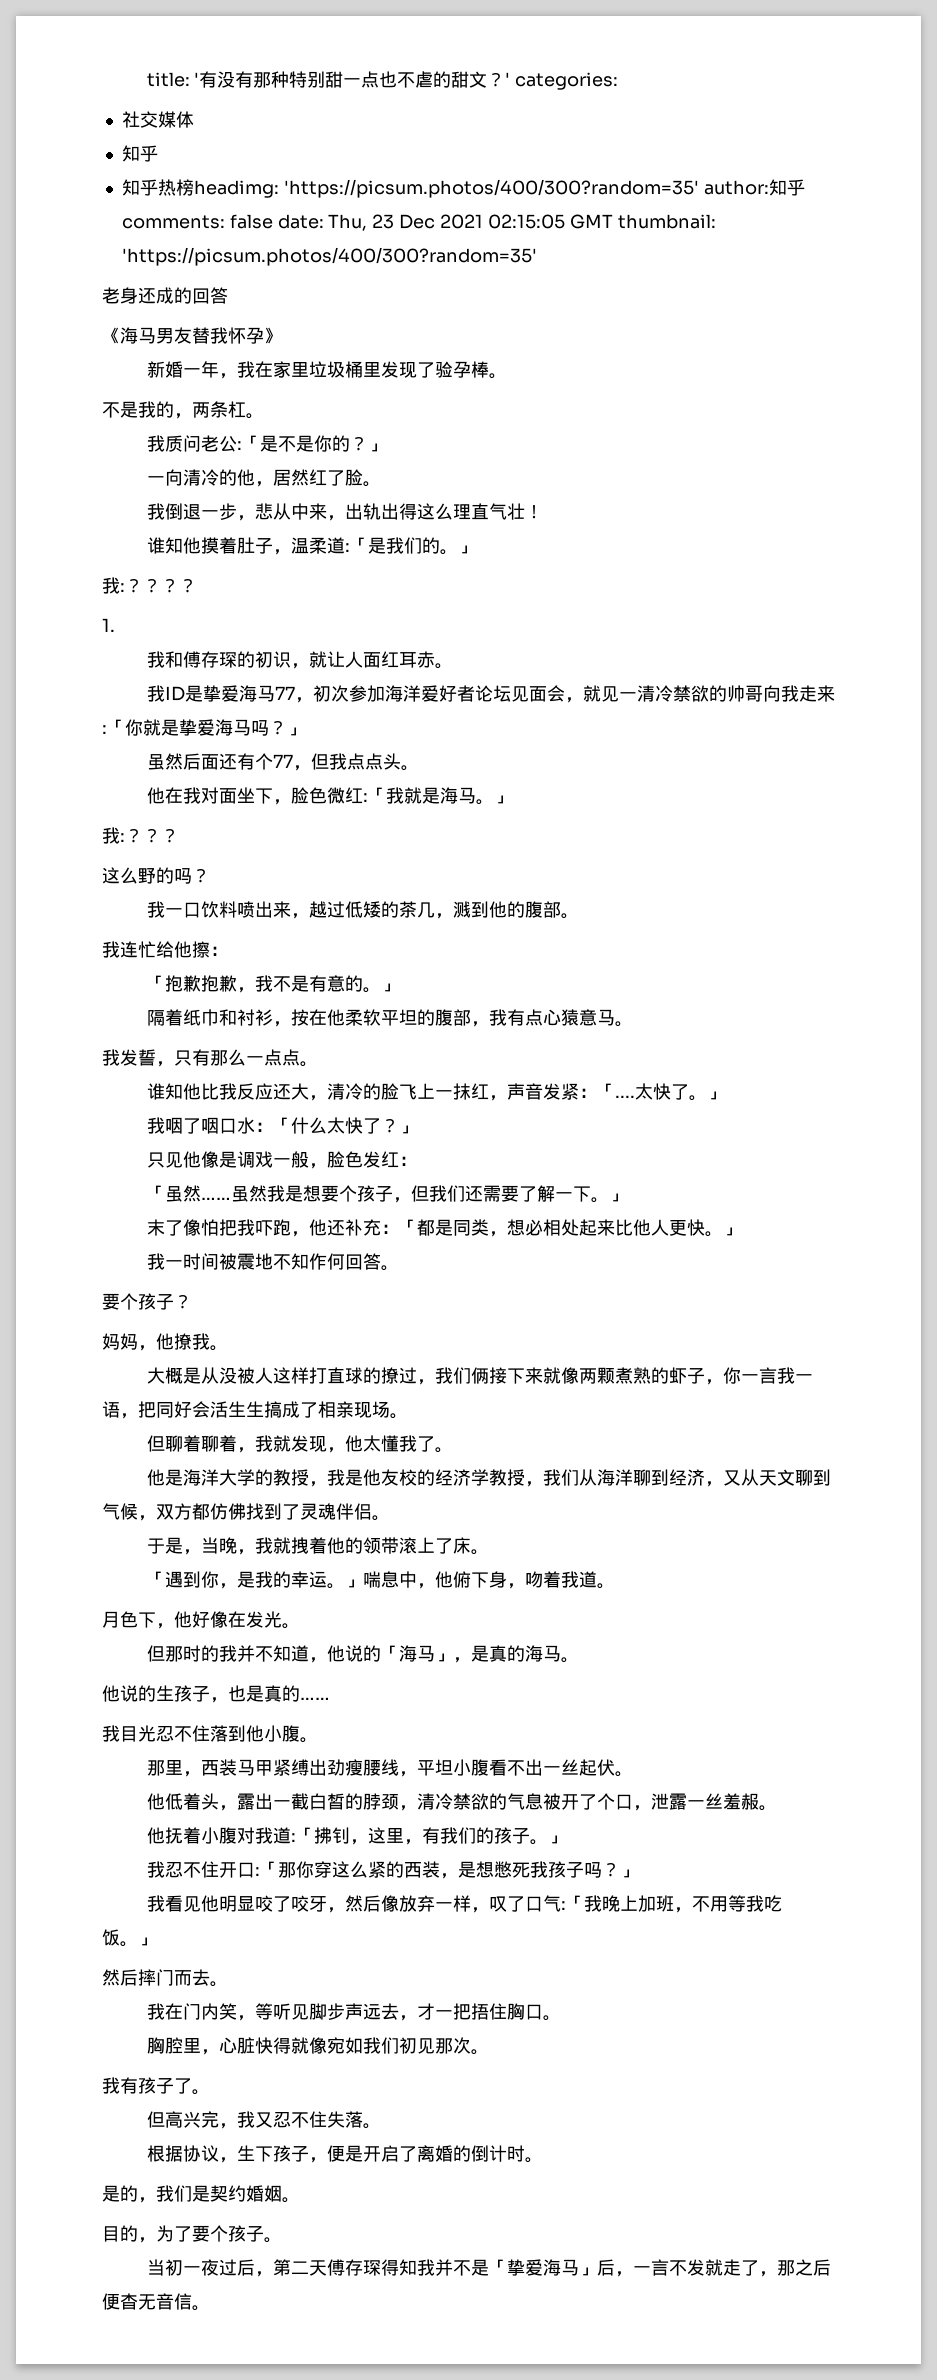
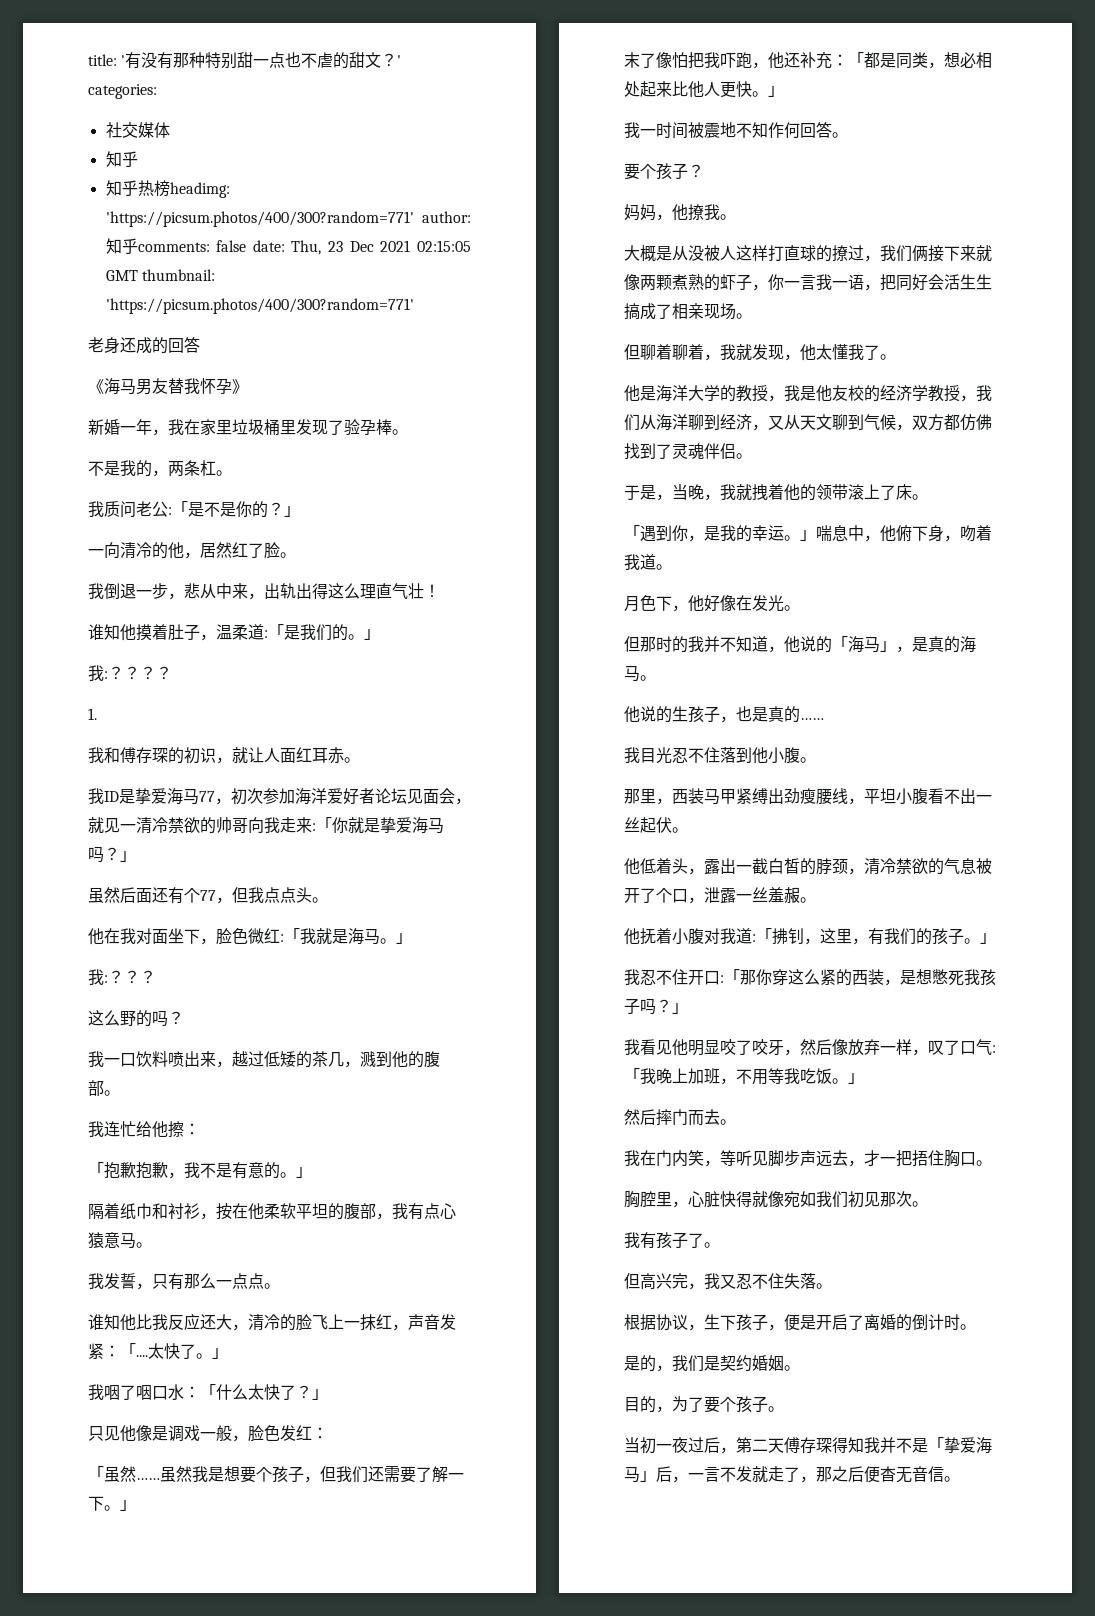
[283,179,699,198] 'https://picsum.photos/400/300?random=35' -> [105,211,414,227] 'https://picsum.photos/400/300?random=771'
[121,247,537,266] 'https://picsum.photos/400/300?random=35' -> [105,298,414,314] 'https://picsum.photos/400/300?random=771'

